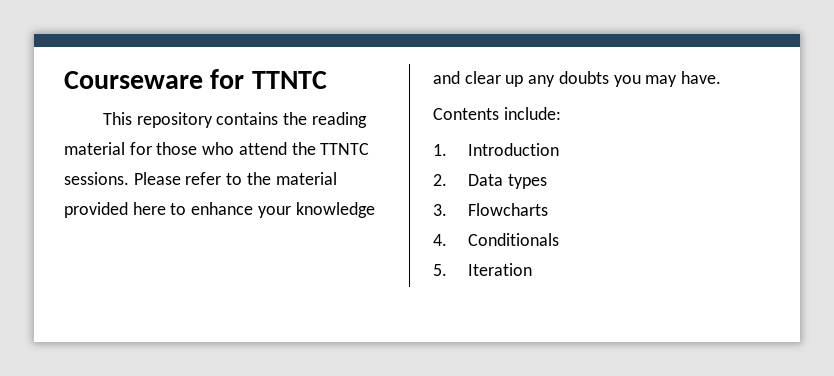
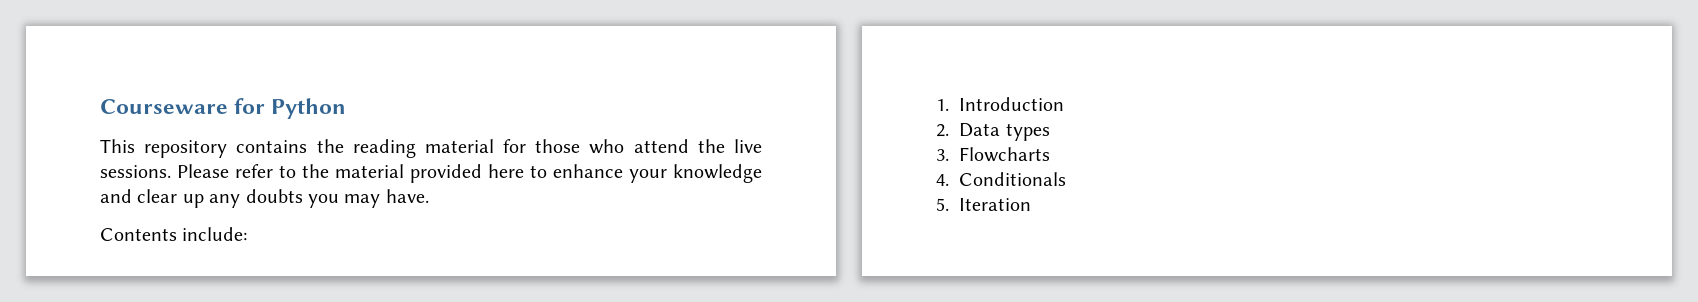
[251,71,327,89] TTNTC -> [271,98,347,119] Python
[320,143,370,155] TTNTC -> [733,139,762,153] live

